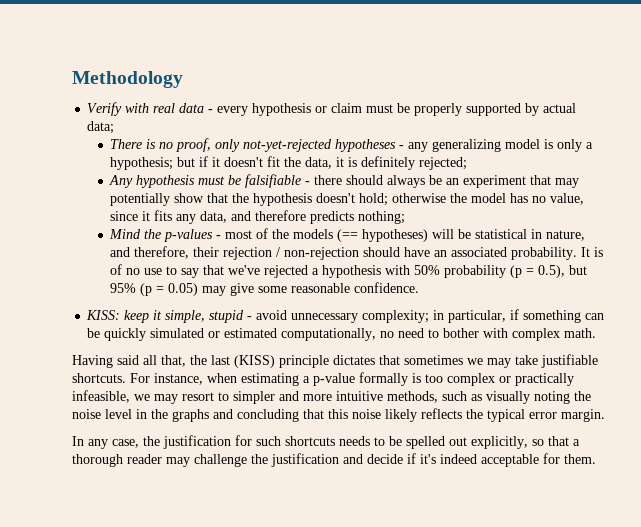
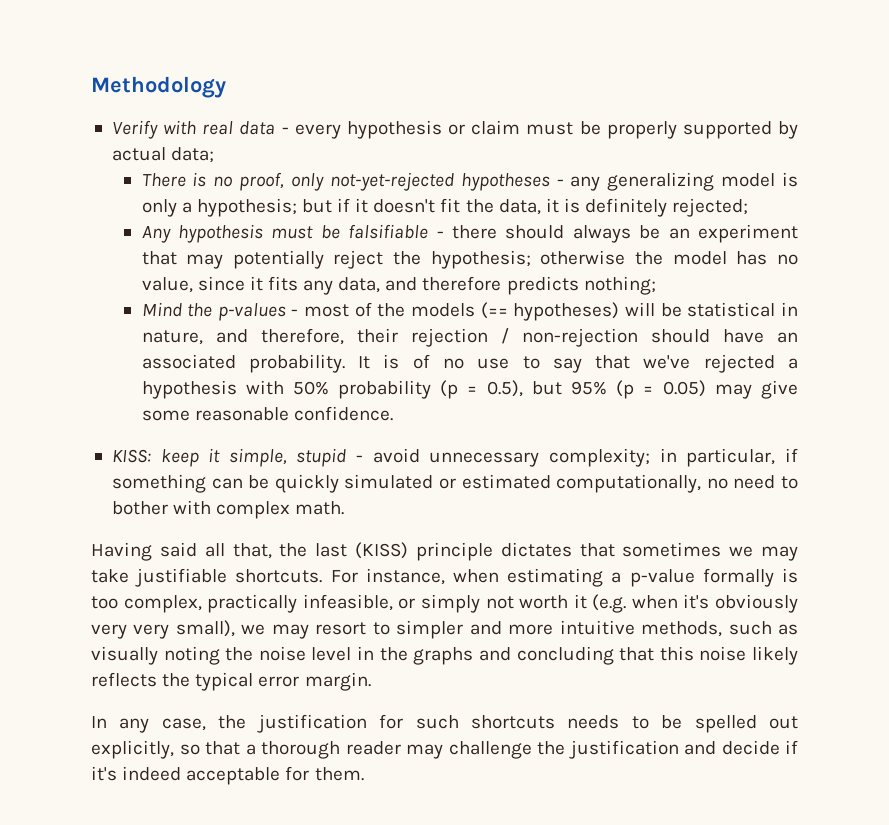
[174,193,389,206] show that the hypothesis doesn't hold; -> [333,250,531,269] reject the hypothesis;
[447,373,574,386] [72,390,130,403] complex or practically infeasible, -> [123,594,798,613] [91,620,235,639] complex, practically infeasible, or simply not worth it (e.g. when it's obviously very very small),

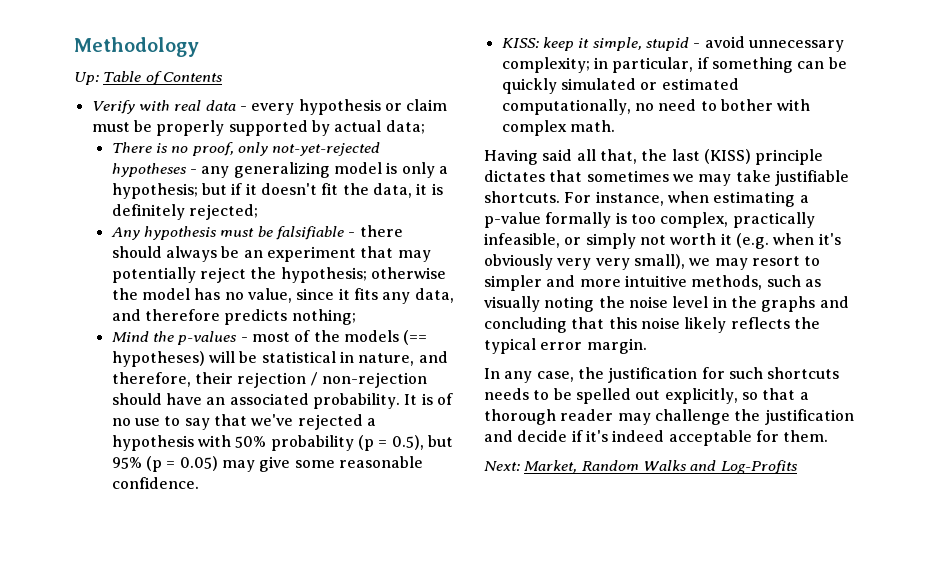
(226, 87) none -> [74,71,223,85] // Up: Table of Contents
(364, 774) none -> [484,460,798,474] // Next: Market, Random Walks and Log-Profits

